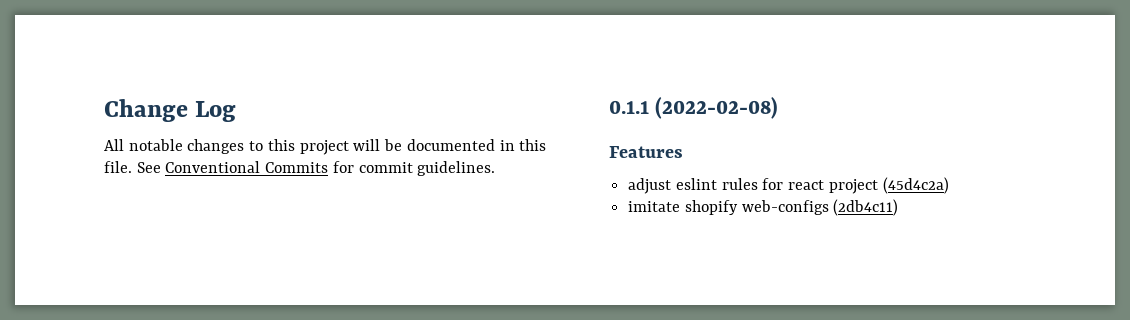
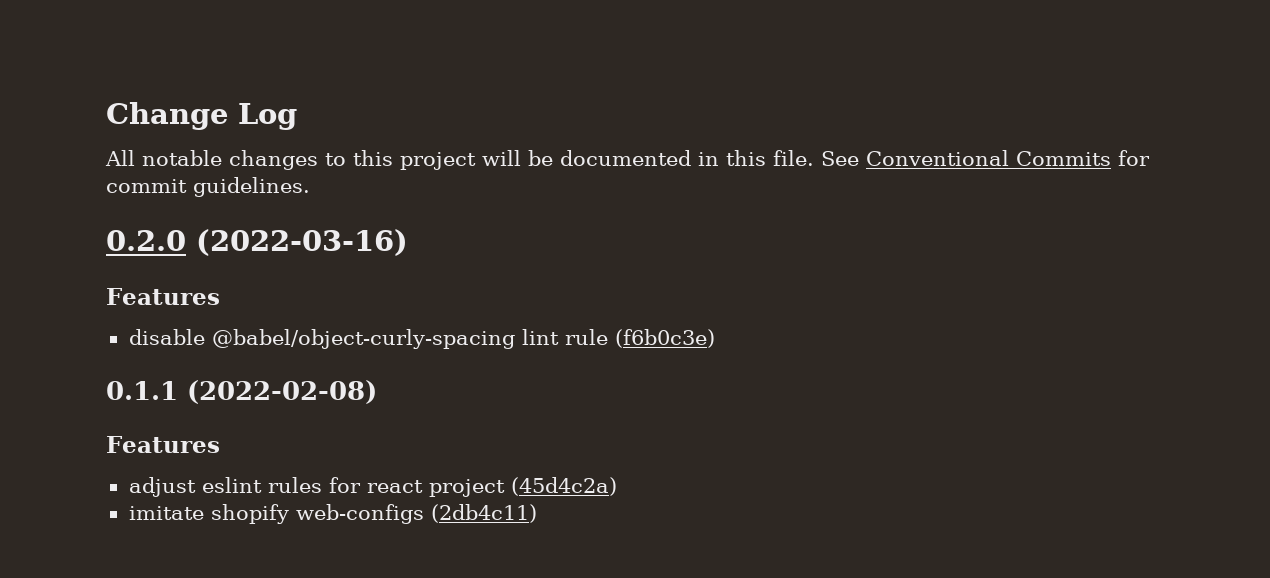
(496, 168) none -> [106,229,408,256] [106,288,220,305] [128,329,715,349] // 0.2.0 (2022-03-16) // Features // disable @babel/object-curly-spacing lint rule (f6b0c3e)

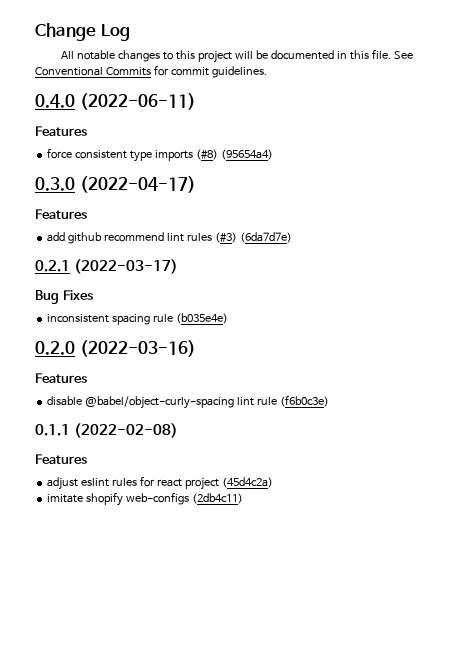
(310, 187) none -> [35,93,196,110] [35,126,87,136] [47,148,273,162] [35,176,196,193] [35,209,87,219] [47,232,292,244] [35,259,179,274] [35,290,93,304] [47,313,229,325] // 0.4.0 (2022-06-11) // Features // force consistent type imports (#8) (95654a4) // 0.3.0 (2022-04-17) // Features // add github recommend lint rules (#3) (6da7d7e) // 0.2.1 (2022-03-17) // Bug Fixes // inconsistent spacing rule (b035e4e)

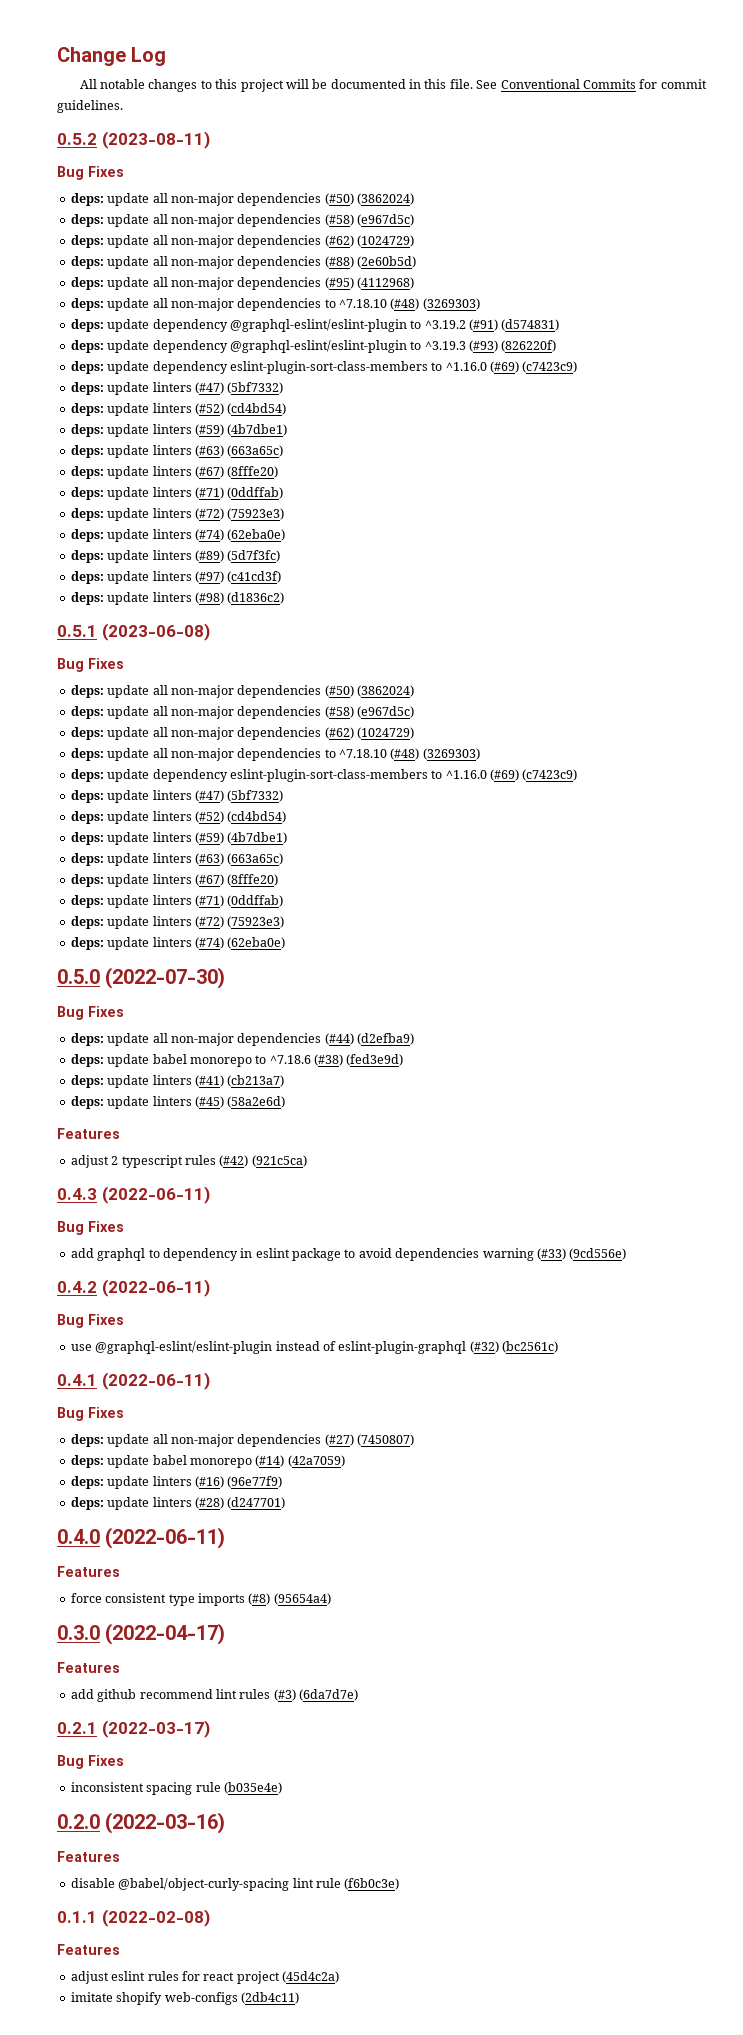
(267, 72) none -> [57,131,210,149] [57,166,124,180] [70,193,414,206] [70,214,414,227] [70,235,414,248] [70,256,416,269] [70,277,414,290] [70,298,480,311] [70,319,560,332] [70,340,557,353] [70,361,578,374] [70,382,284,395] [70,403,287,416] [70,424,288,437] [70,445,284,458] [70,466,279,479] [70,487,284,500] [70,508,285,521] [70,529,286,542] [70,550,281,563] [70,571,282,584] [70,592,285,605] [57,623,210,641] [57,658,124,672] [70,685,414,698] [70,706,414,719] [70,727,414,740] [70,748,480,761] [70,769,578,782] [70,790,284,803] [70,811,287,824] [70,832,288,845] [70,853,284,866] [70,874,279,887] [70,895,284,908] [70,916,285,929] [70,937,286,950] [57,967,226,989] [57,1006,124,1020] [70,1033,414,1046] [70,1054,404,1067] [70,1075,285,1088] [70,1096,286,1109] [57,1128,120,1139] [70,1155,307,1168] [57,1186,210,1204] [57,1221,124,1235] [70,1248,627,1261] [57,1279,210,1297] [57,1314,124,1328] [70,1341,558,1354] [57,1372,210,1390] [57,1407,124,1421] [70,1434,414,1447] [70,1455,345,1468] [70,1476,283,1489] [70,1497,286,1510] // 0.5.2 (2023-08-11) // Bug Fixes // deps: update all non-major dependencies (#50) (3862024) // deps: update all non-major dependencies (#58) (e967d5c) // deps: update all non-major dependencies (#62) (1024729) // deps: update all non-major dependencies (#88) (2e60b5d) // deps: update all non-major dependencies (#95) (4112968) // deps: update all non-major dependencies to ^7.18.10 (#48) (3269303) // deps: update dependency @graphql-eslint/eslint-plugin to ^3.19.2 (#91) (d574831) // deps: update dependency @graphql-eslint/eslint-plugin to ^3.19.3 (#93) (826220f) // deps: update dependency eslint-plugin-sort-class-members to ^1.16.0 (#69) (c7423c9) // deps: update linters (#47) (5bf7332) // deps: update linters (#52) (cd4bd54) // deps: update linters (#59) (4b7dbe1) // deps: update linters (#63) (663a65c) // deps: update linters (#67) (8fffe20) // deps: update linters (#71) (0ddffab) // deps: update linters (#72) (75923e3) // deps: update linters (#74) (62eba0e) // deps: update linters (#89) (5d7f3fc) // deps: update linters (#97) (c41cd3f) // deps: update linters (#98) (d1836c2) // 0.5.1 (2023-06-08) // Bug Fixes // deps: update all non-major dependencies (#50) (3862024) // deps: update all non-major dependencies (#58) (e967d5c) // deps: update all non-major dependencies (#62) (1024729) // deps: update all non-major dependencies to ^7.18.10 (#48) (3269303) // deps: update dependency eslint-plugin-sort-class-members to ^1.16.0 (#69) (c7423c9) // deps: update linters (#47) (5bf7332) // deps: update linters (#52) (cd4bd54) // deps: update linters (#59) (4b7dbe1) // deps: update linters (#63) (663a65c) // deps: update linters (#67) (8fffe20) // deps: update linters (#71) (0ddffab) // deps: update linters (#72) (75923e3) // deps: update linters (#74) (62eba0e) // 0.5.0 (2022-07-30) // Bug Fixes // deps: update all non-major dependencies (#44) (d2efba9) // deps: update babel monorepo to ^7.18.6 (#38) (fed3e9d) // deps: update linters (#41) (cb213a7) // deps: update linters (#45) (58a2e6d) // Features // adjust 2 typescript rules (#42) (921c5ca) // 0.4.3 (2022-06-11) // Bug Fixes // add graphql to dependency in eslint package to avoid dependencies warning (#33) (9cd556e) // 0.4.2 (2022-06-11) // Bug Fixes // use @graphql-eslint/eslint-plugin instead of eslint-plugin-graphql (#32) (bc2561c) // 0.4.1 (2022-06-11) // Bug Fixes // deps: update all non-major dependencies (#27) (7450807) // deps: update babel monorepo (#14) (42a7059) // deps: update linters (#16) (96e77f9) // deps: update linters (#28) (d247701)

